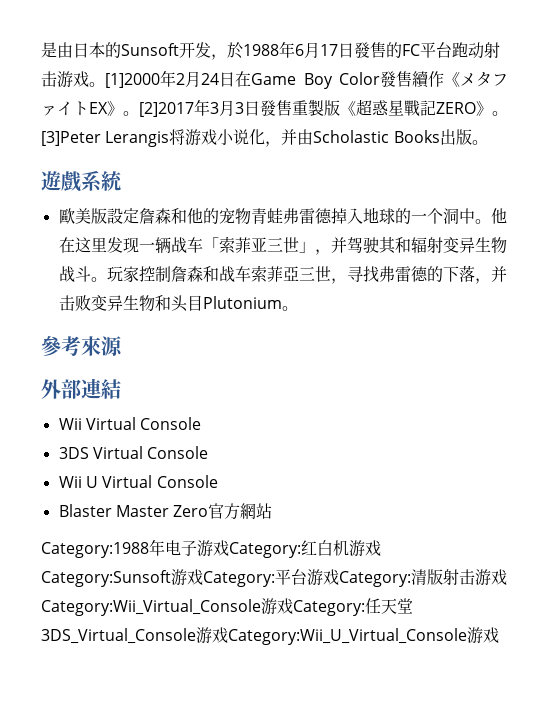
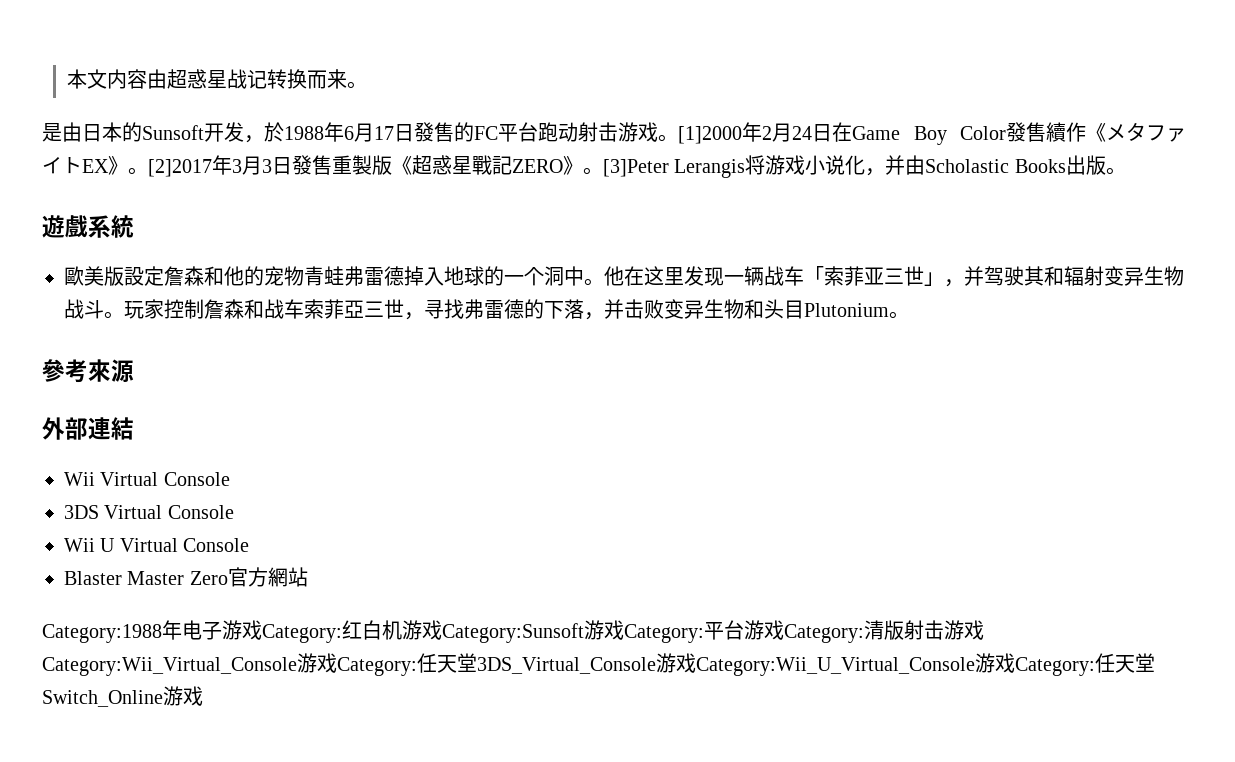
(41, 50) none -> [67,69,368,89] 本文内容由超惑星战记转换而来。 //
(499, 635) none -> [1015,653,1155,676] [42,686,203,707] Category:任天堂Switch_Online游戏

